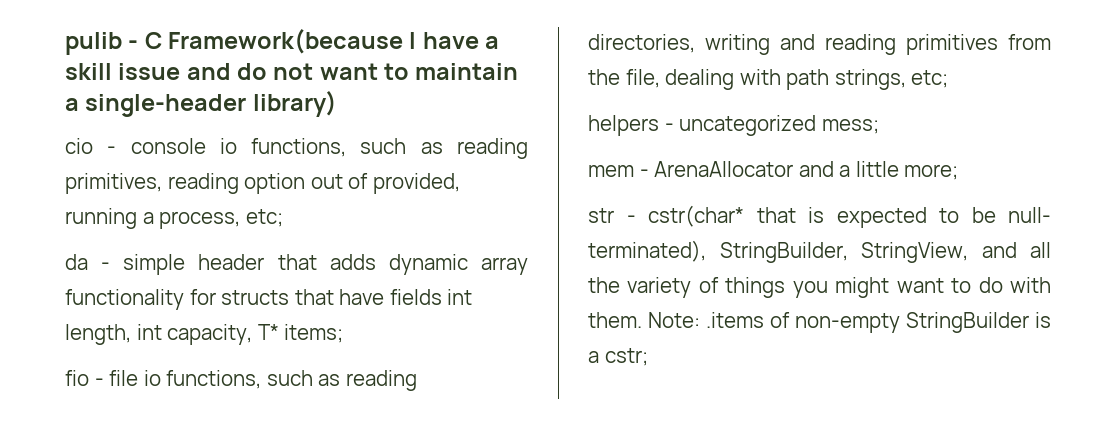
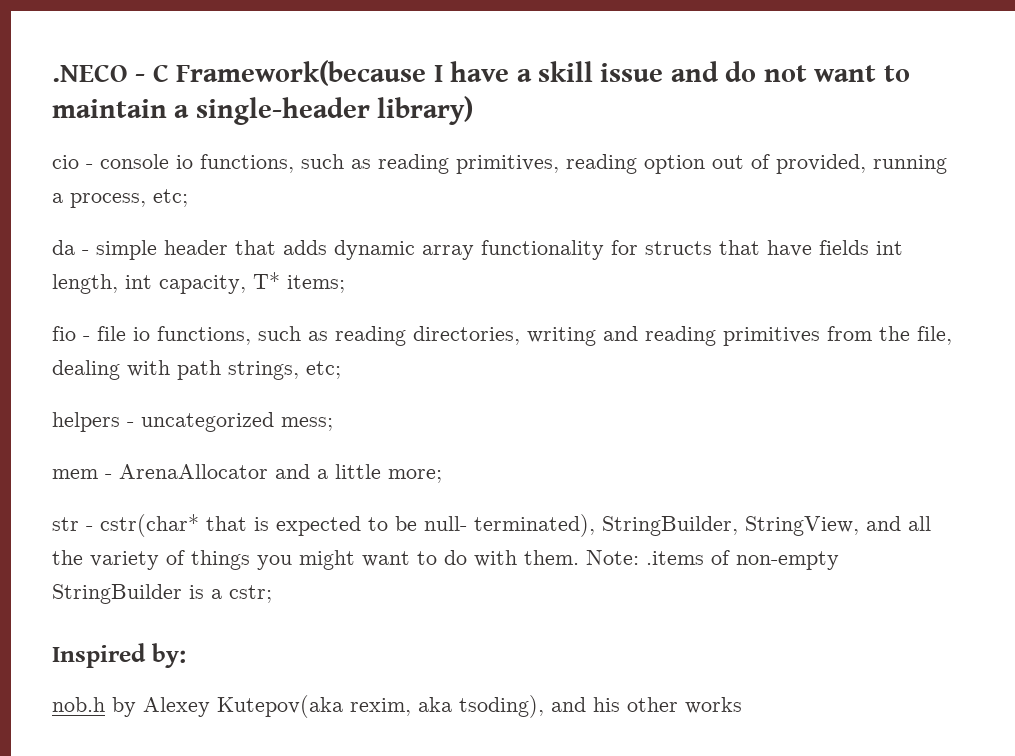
[65,32,122,55] pulib -> [52,64,128,82] .NECO
(648, 357) none -> [52,643,186,668] [52,695,742,718] // Inspired by: // nob.h by Alexey Kutepov(aka rexim, aka tsoding), and his other works

